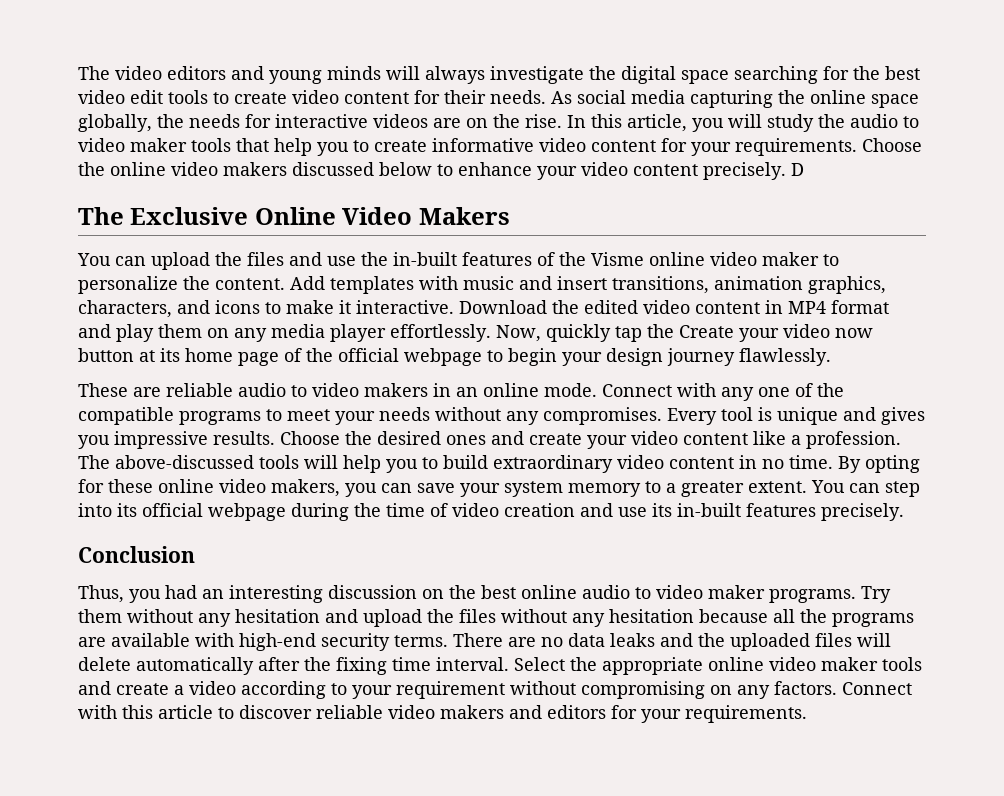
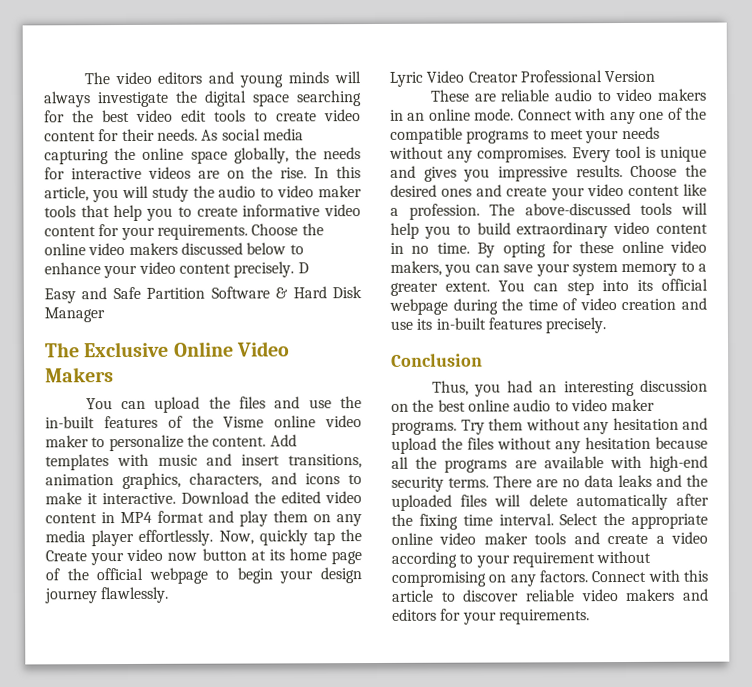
(804, 169) none -> [44,286,362,304] [44,307,105,323] // Easy and Safe Partition Software & Hard Disk Manager
(831, 357) none -> [389,70,656,87] // Lyric Video Creator Professional Version

